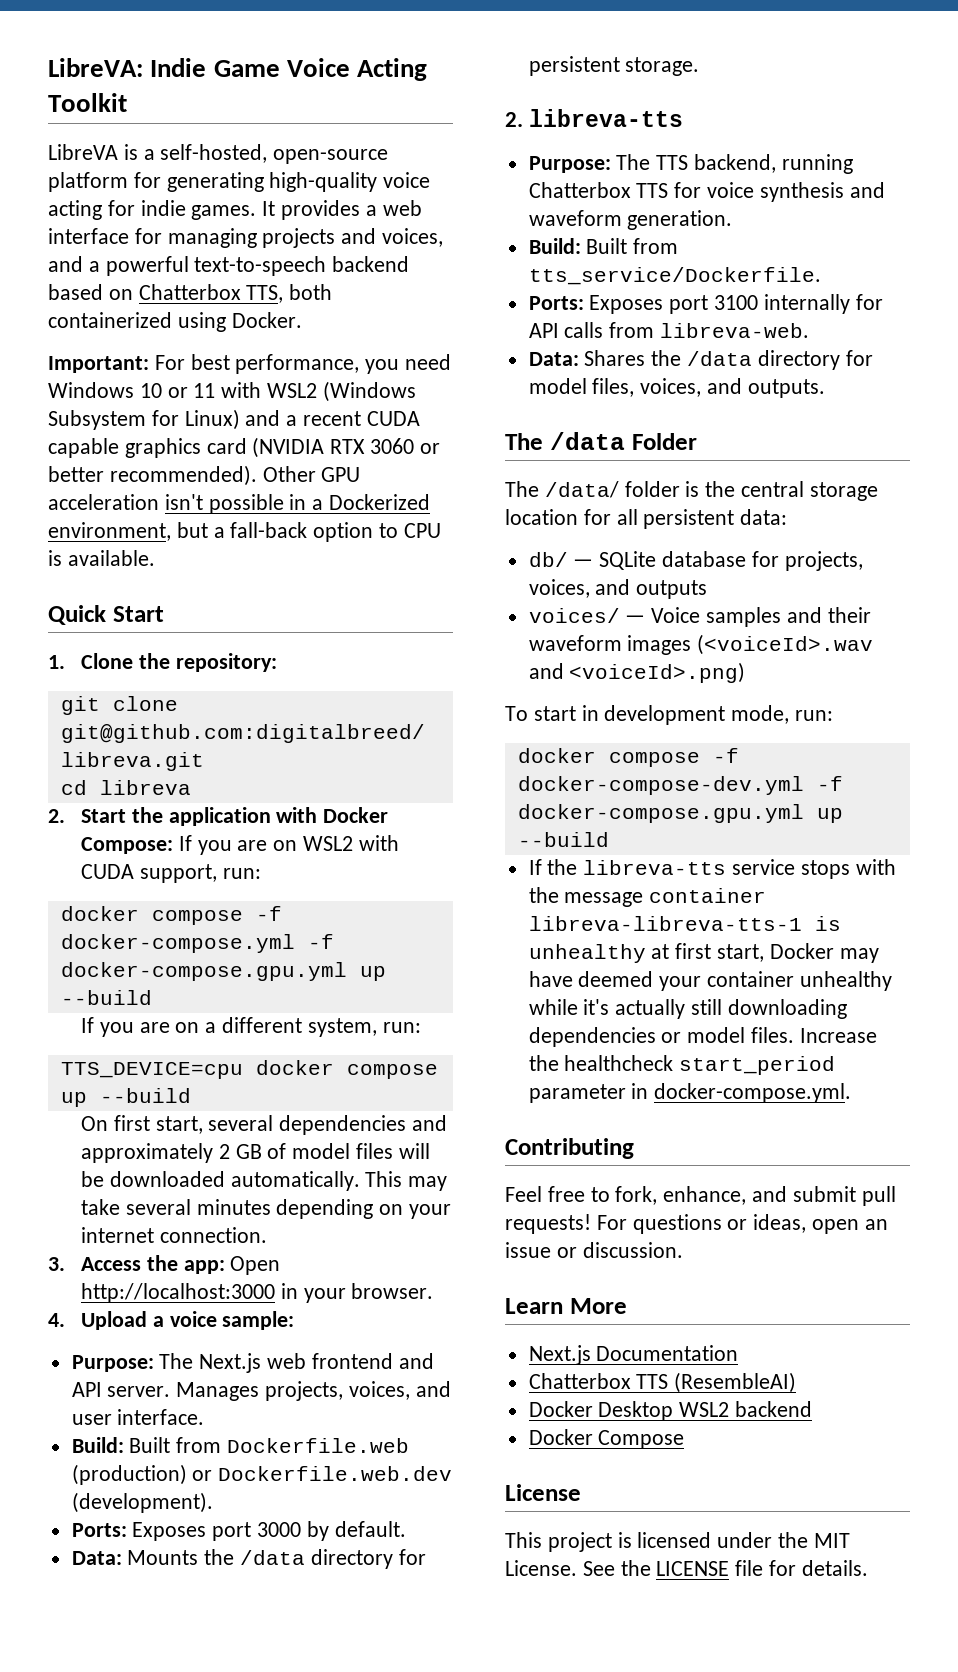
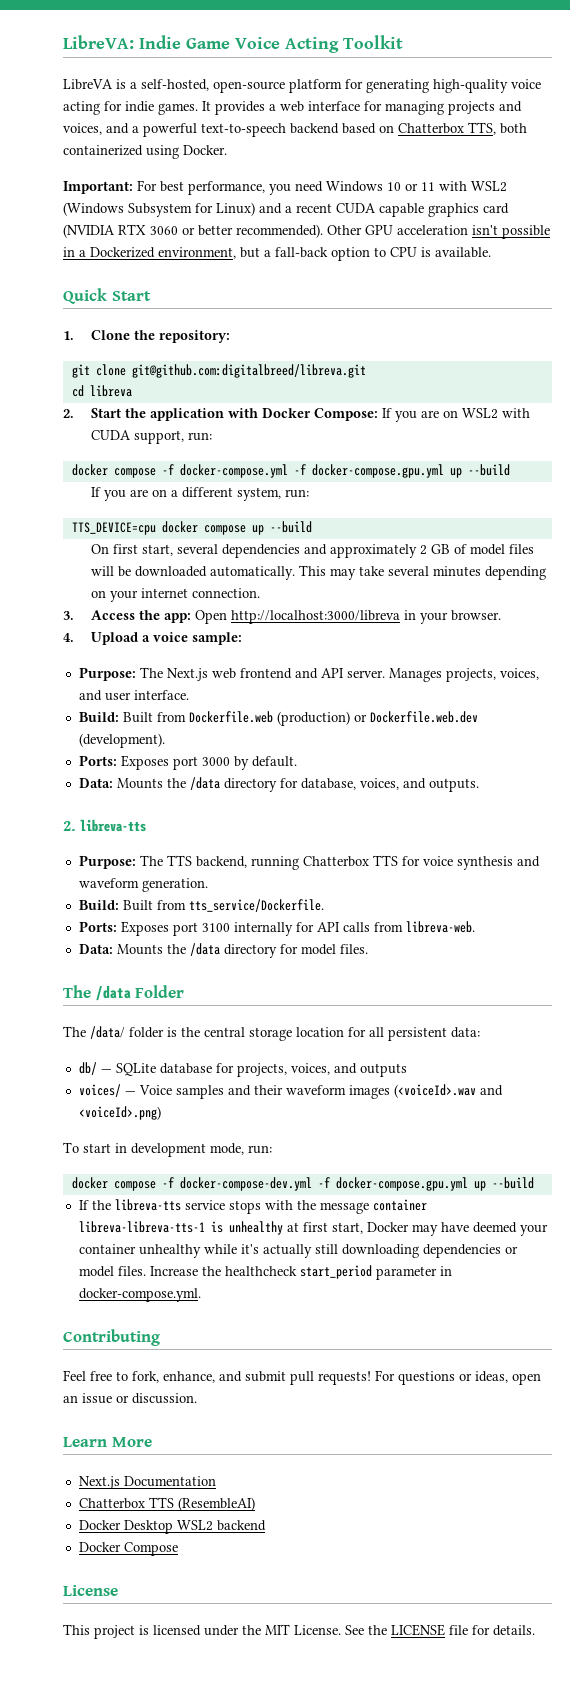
[80,1283,275,1303] http://localhost:3000 -> [231,610,401,624] http://localhost:3000/libreva
[528,56,700,76] persistent storage. -> [300,778,479,792] database, voices, and outputs.
[584,350,646,366] Shares -> [116,944,163,955] Mounts
[592,378,825,398] files, voices, and outputs. -> [339,944,368,954] files.

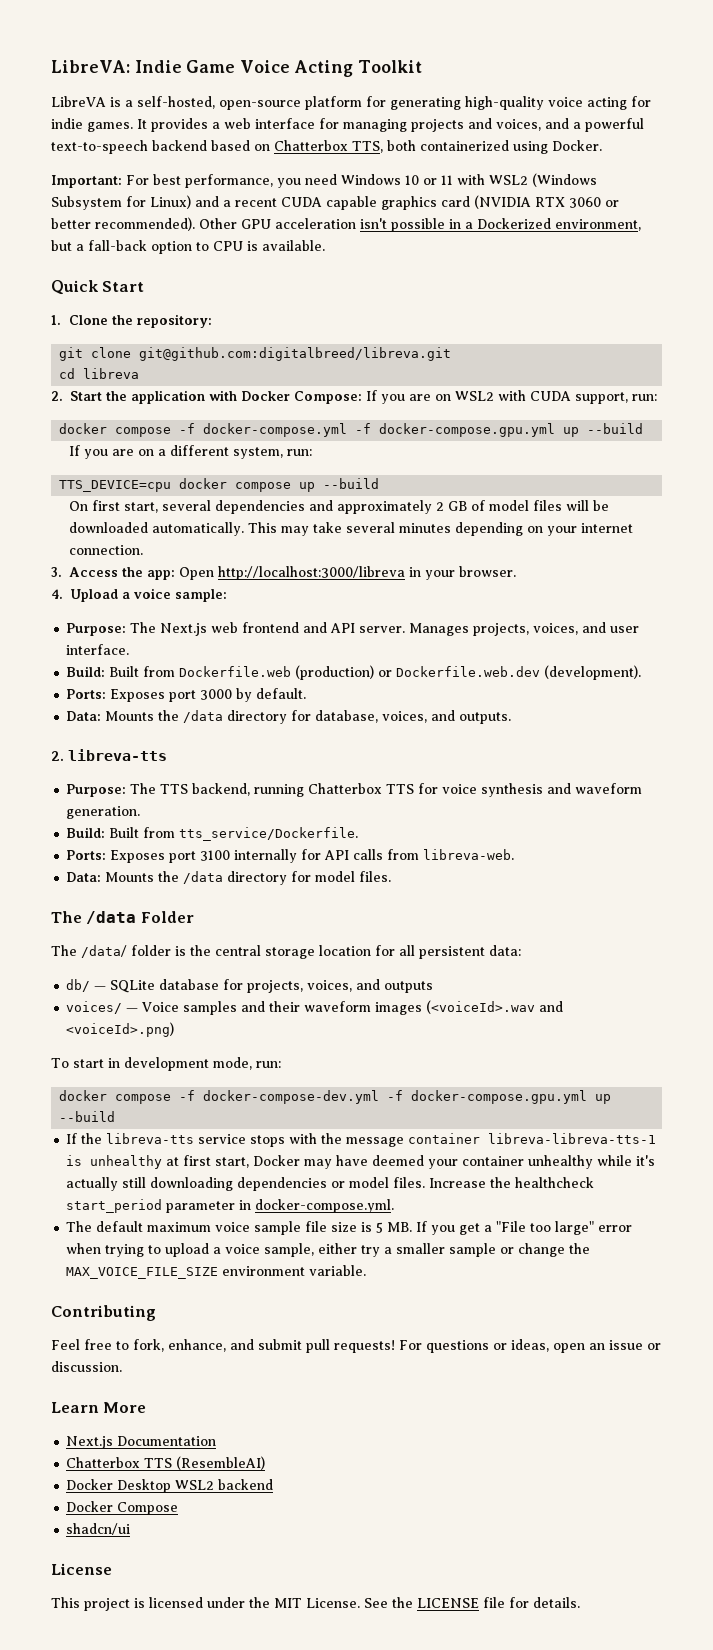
(201, 1295) none -> [66,1221,633,1235] [66,1243,591,1257] [66,1265,367,1279] // The default maximum voice sample file size is 5 MB. If you get a "File too large" error when trying to upload a voice sample, either try a smaller sample or change the MAX_VOICE_FILE_SIZE environment variable.
(178, 1549) none -> [66,1523,131,1535] // shadcn/ui

